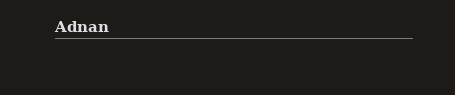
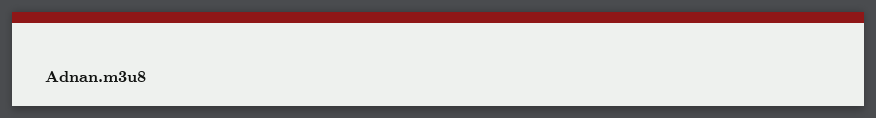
[54,21,109,32] Adnan -> [45,71,146,82] Adnan.m3u8

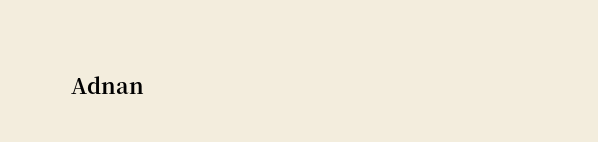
[45,71,146,82] Adnan.m3u8 -> [71,76,144,94] Adnan

